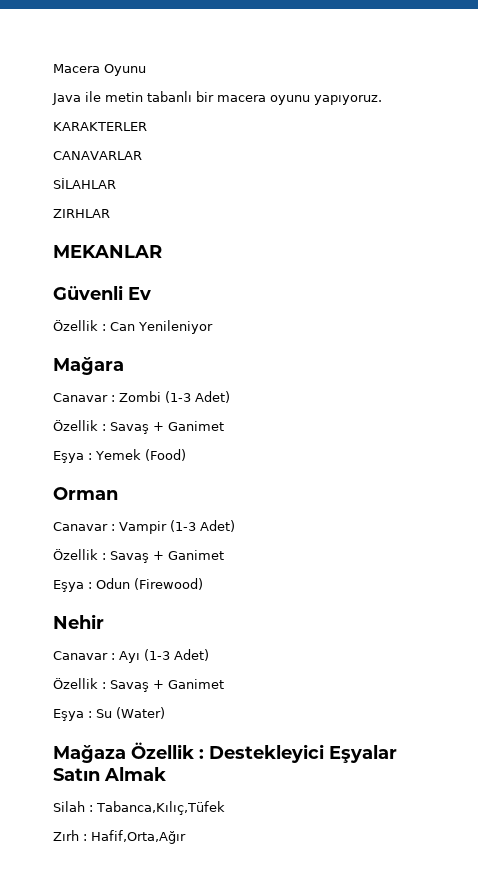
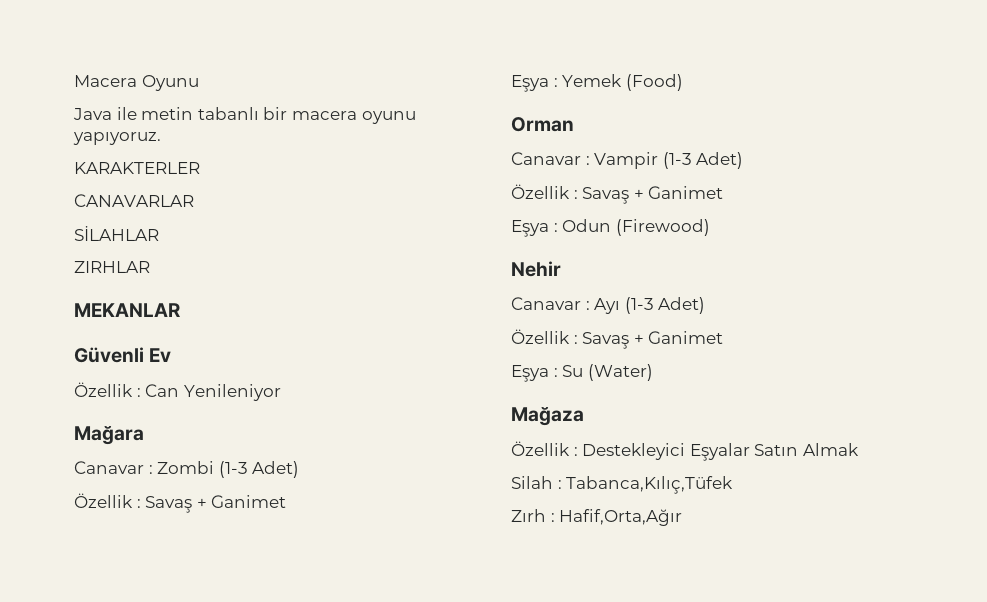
(126, 754) none -> (584, 416) //

